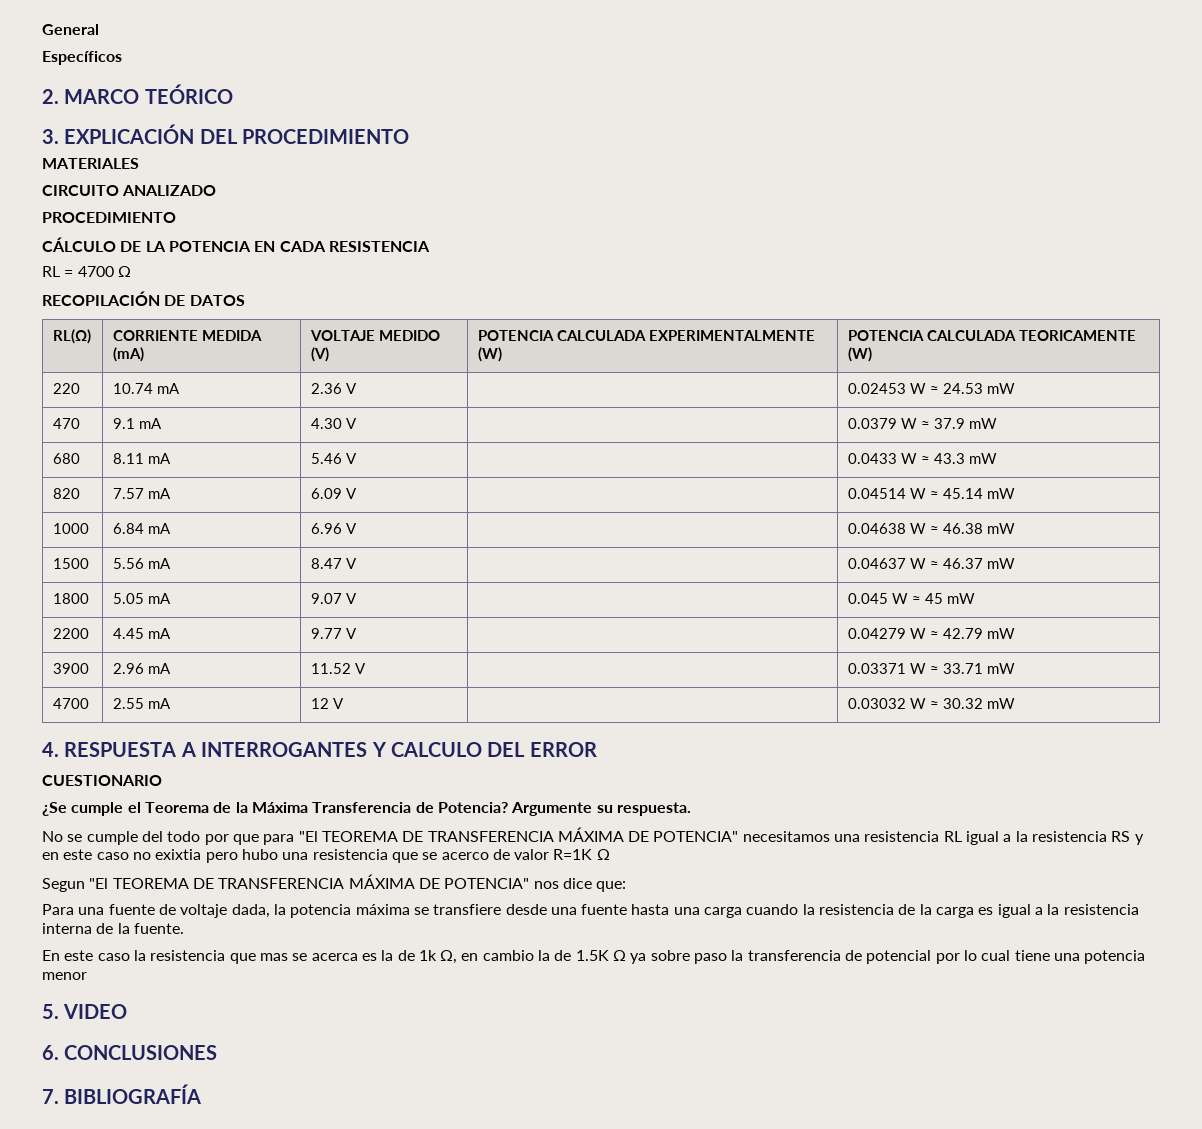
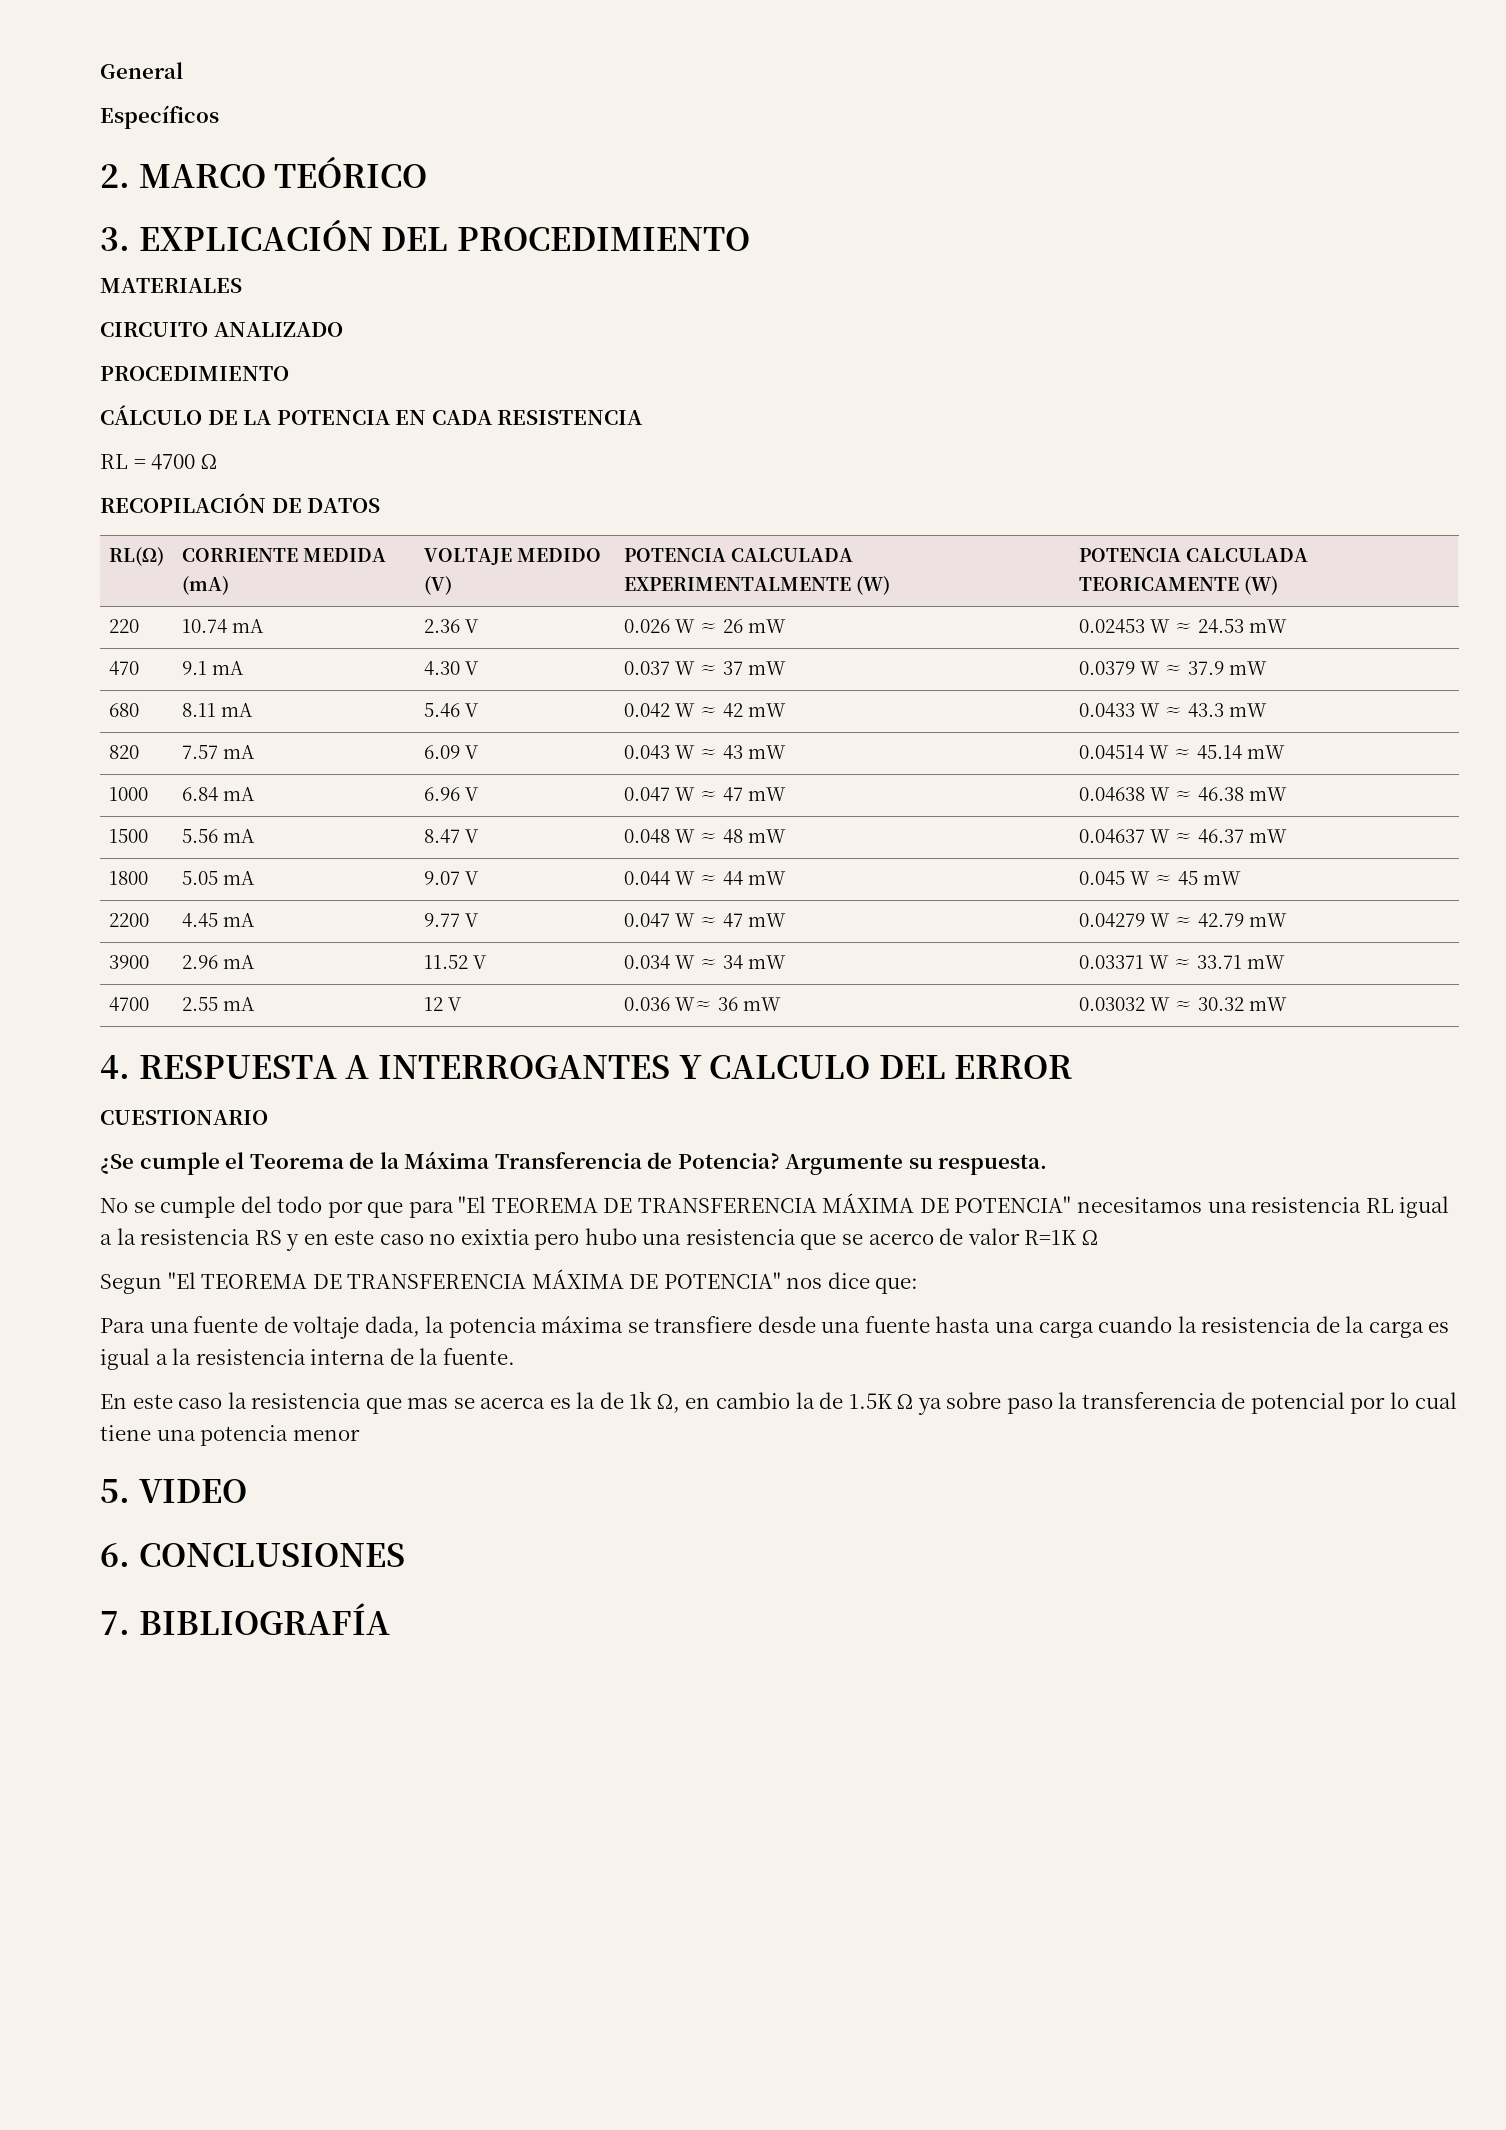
(357, 388) none -> [623,619,786,633] 0.026 W ≈ 26 mW
(357, 423) none -> [623,661,786,675] 0.037 W ≈ 37 mW
(357, 458) none -> [623,703,786,717] 0.042 W ≈ 42 mW
(357, 493) none -> [623,745,786,759] 0.043 W ≈ 43 mW
(357, 528) none -> [623,787,786,801] 0.047 W ≈ 47 mW
(357, 563) none -> [623,829,786,843] 0.048 W ≈ 48 mW
(357, 598) none -> [623,871,786,885] 0.044 W ≈ 44 mW
(357, 633) none -> [623,913,786,927] 0.047 W ≈ 47 mW
(366, 668) none -> [623,955,786,969] 0.034 W ≈ 34 mW
(344, 703) none -> [623,997,781,1011] 0.036 W≈ 36 mW

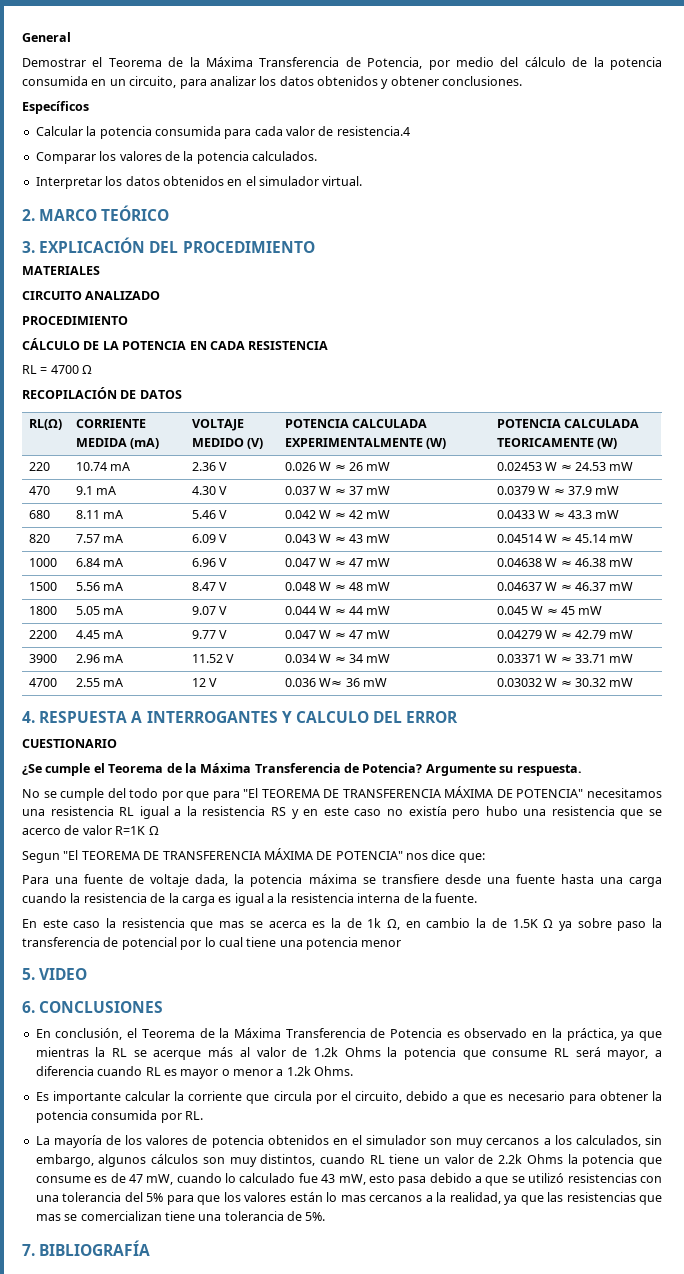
[100,105,219,129] Específicos -> [22,57,662,70] [22,76,523,89] [22,101,89,114] [35,126,410,139] [35,151,317,164] [35,176,363,189] Demostrar el Teorema de la Máxima Transferencia de Potencia, por medio del cálculo de la potencia consumida en un circuito, para analizar los datos obtenidos y obtener conclusiones. // Específicos // Calcular la potencia consumida para cada valor de resistencia.4 // Comparar los valores de la potencia calculados. // Interpretar los datos obtenidos en el simulador virtual.
[460,1229,530,1245] exixtia -> [408,806,447,816] existía
(405, 1555) none -> [35,1028,662,1041] [35,1047,662,1060] [35,1066,354,1079] [35,1091,662,1104] [35,1110,203,1123] [35,1135,662,1148] [35,1154,662,1167] [35,1173,663,1186] [35,1192,662,1205] [35,1211,326,1221] // En conclusión, el Teorema de la Máxima Transferencia de Potencia es observado en la práctica, ya que mientras la RL se acerque más al valor de 1.2k Ohms la potencia que consume RL será mayor, a diferencia cuando RL es mayor o menor a 1.2k Ohms. // Es importante calcular la corriente que circula por el circuito, debido a que es necesario para obtener la potencia consumida por RL. // La mayoría de los valores de potencia obtenidos en el simulador son muy cercanos a los calculados, sin embargo, algunos cálculos son muy distintos, cuando RL tiene un valor de 2.2k Ohms la potencia que consume es de 47 mW, cuando lo calculado fue 43 mW, esto pasa debido a que se utilizó resistencias con una tolerancia del 5% para que los valores están lo mas cercanos a la realidad, ya que las resistencias que mas se comercializan tiene una tolerancia de 5%.

